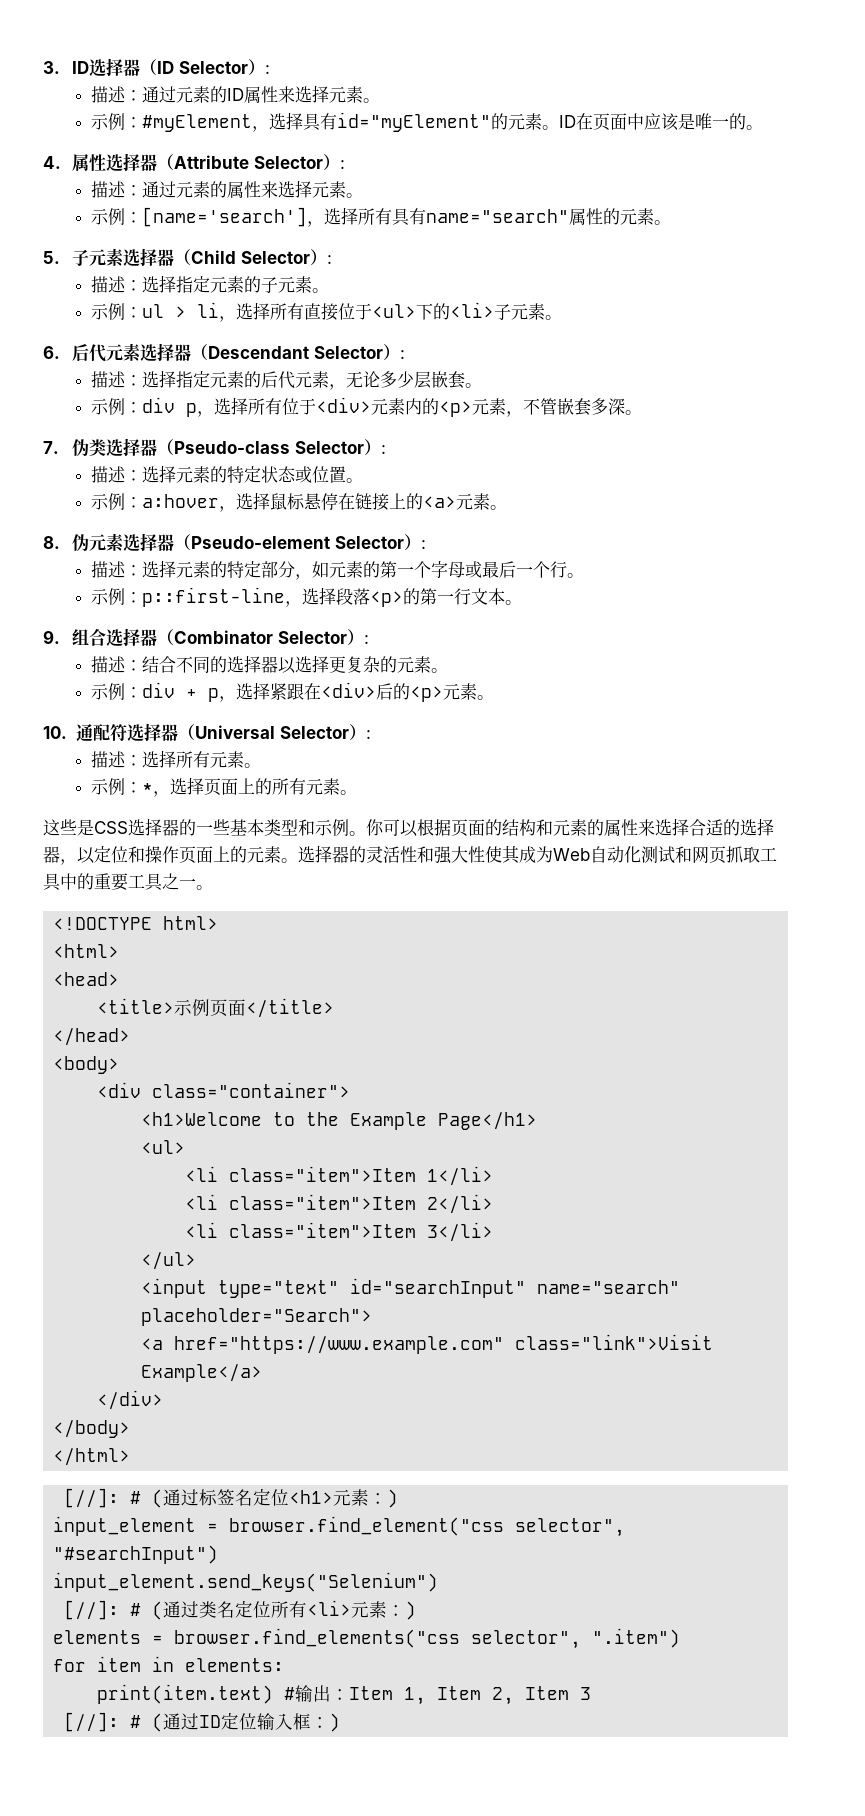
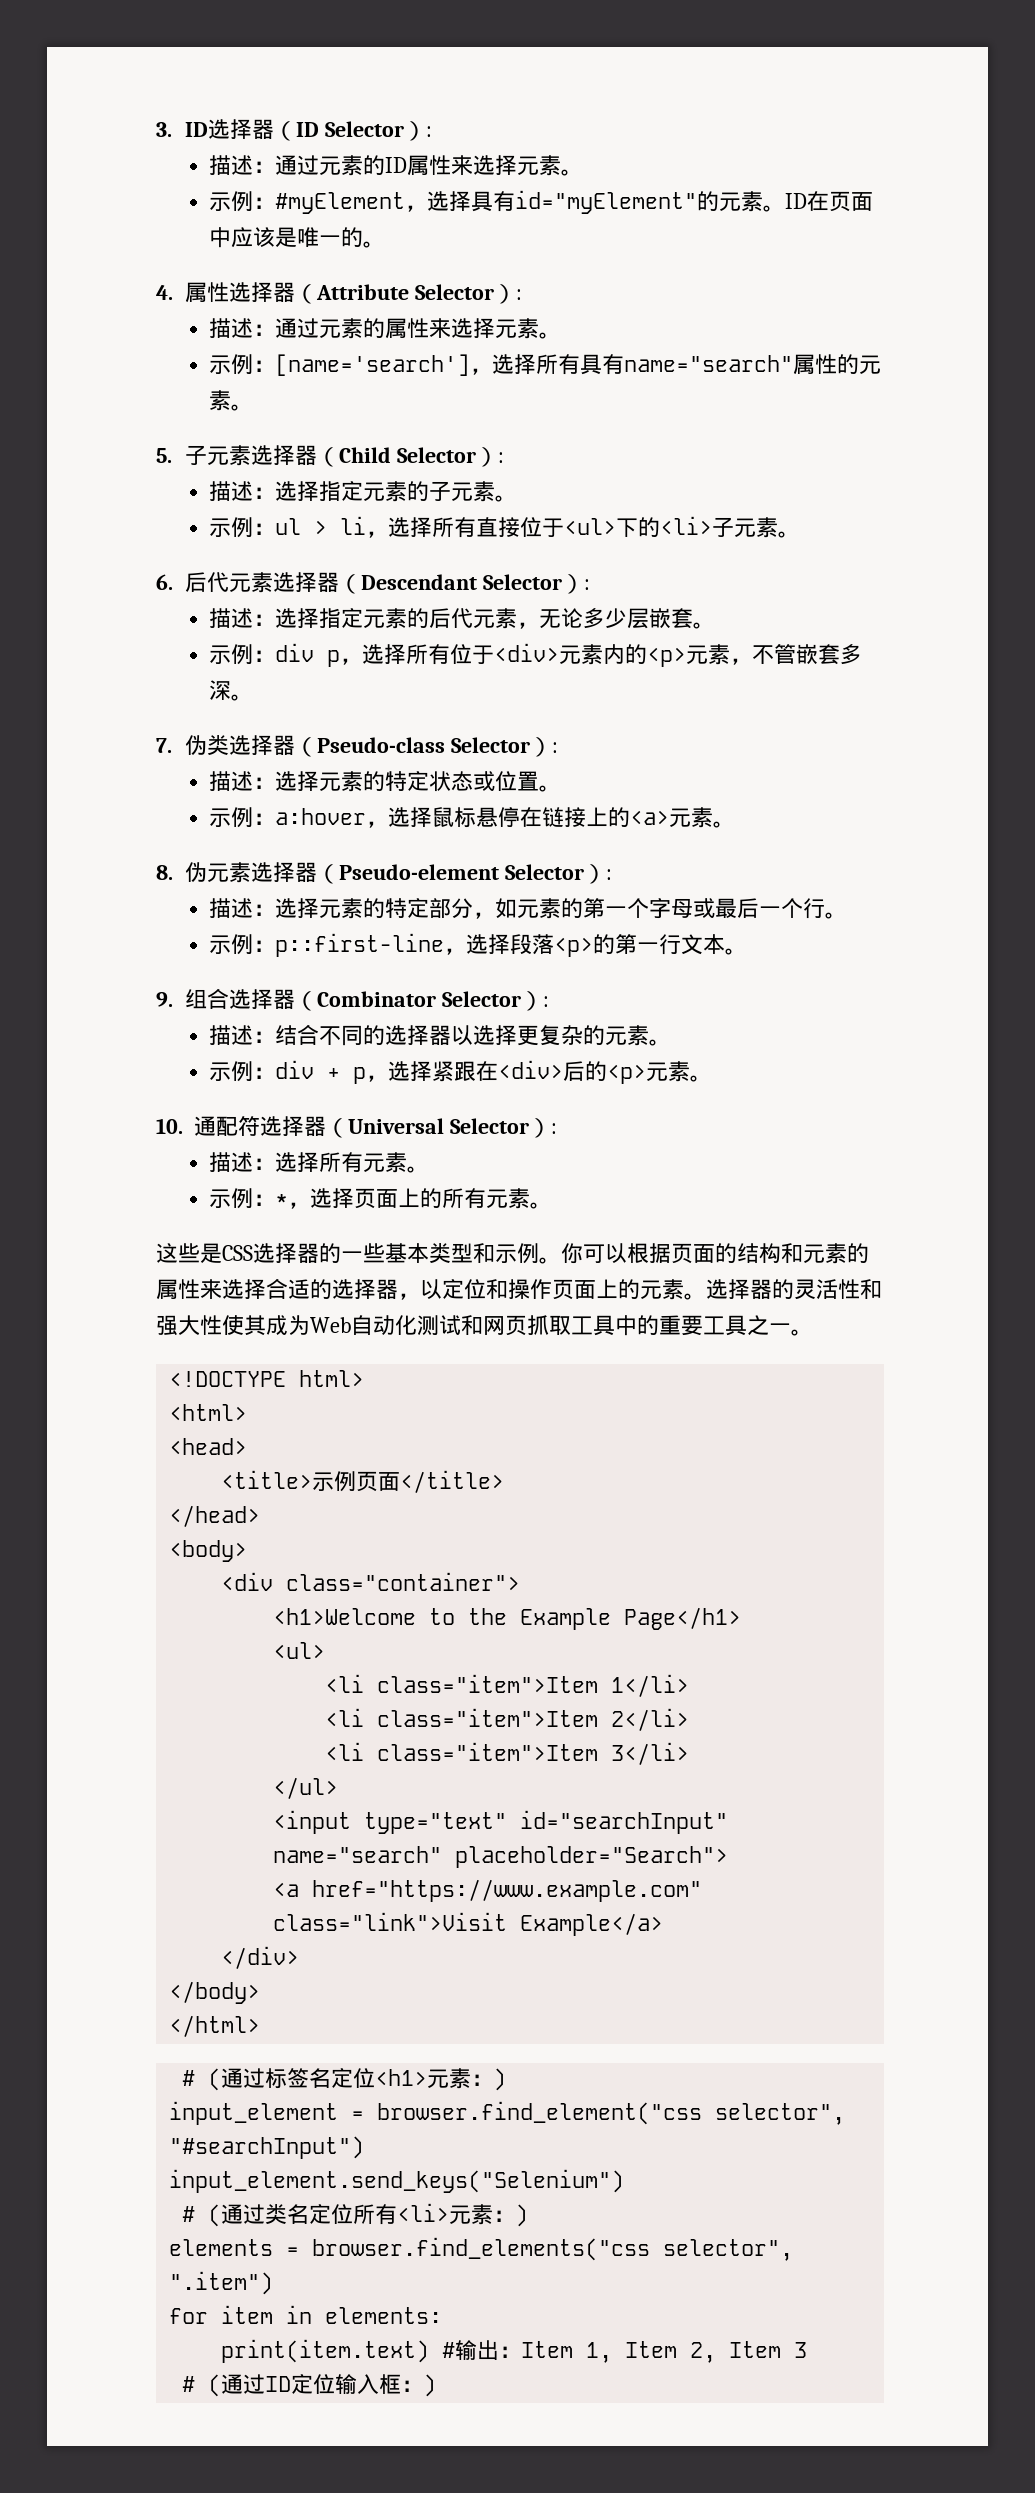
[64,1488,120,1508] [//]: -> (261, 2026) none
[64,1600,120,1620] [//]: -> (625, 2181) none
[64,1712,120,1732] [//]: -> (808, 2350) none

